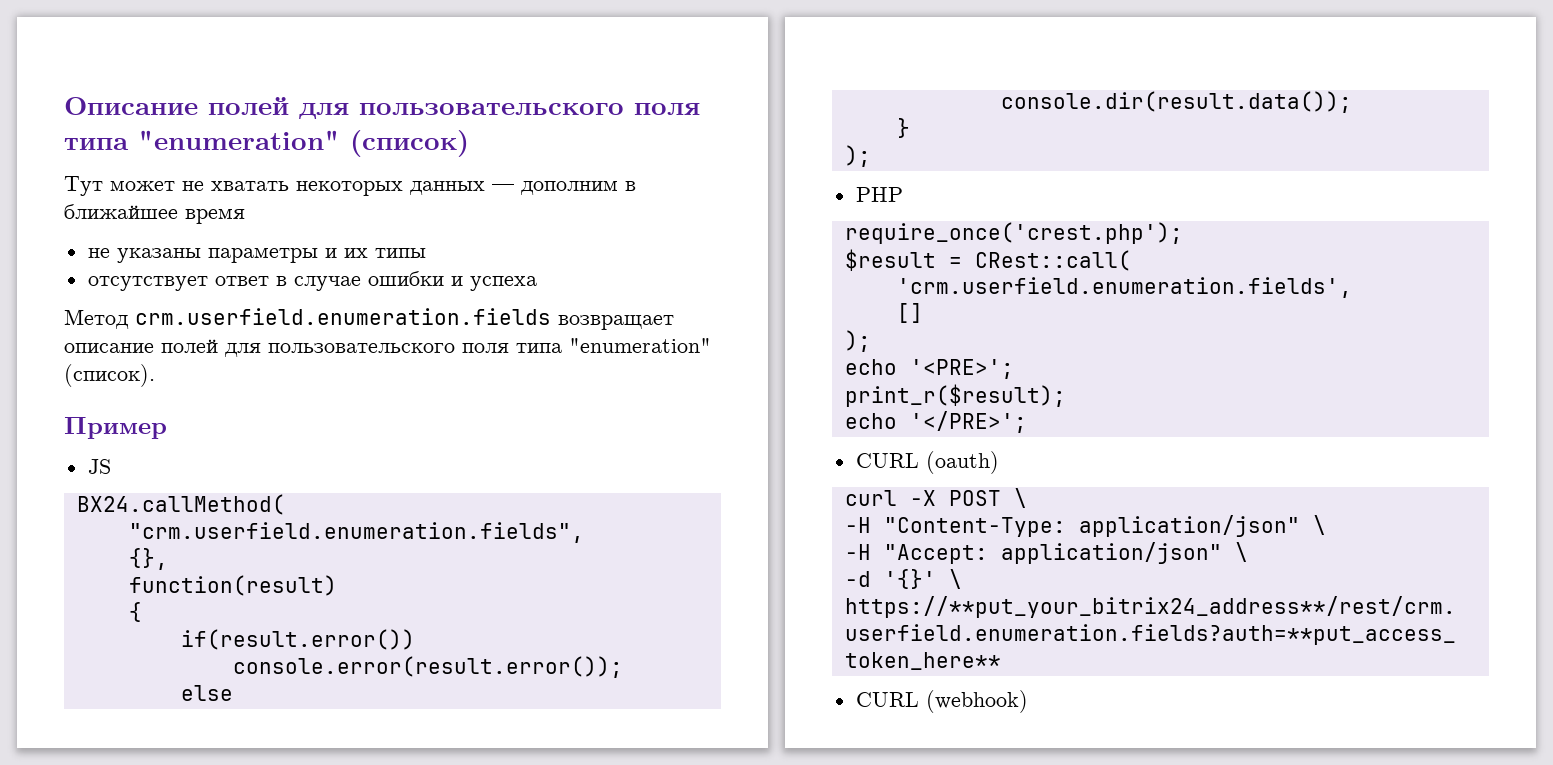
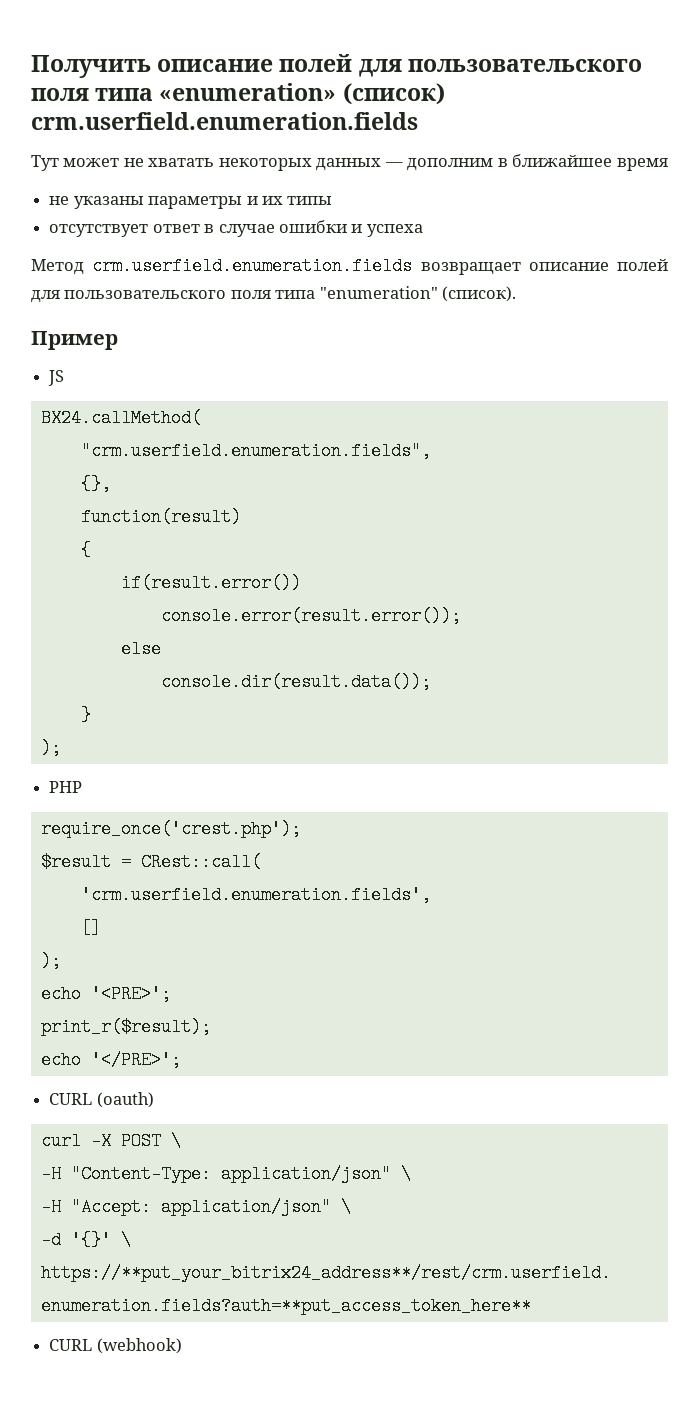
[64,97,700,119] [64,130,340,150] Описание полей для пользовательского поля типа "enumeration" -> [31,54,642,78] [31,83,337,101] Получить описание полей для пользовательского поля типа «enumeration»
(469, 143) none -> [31,112,418,130] crm.userfield.enumeration.fields

